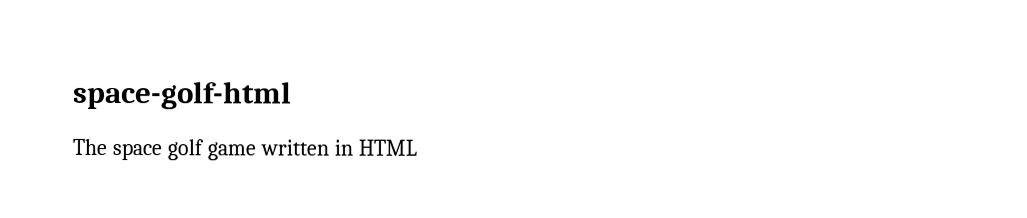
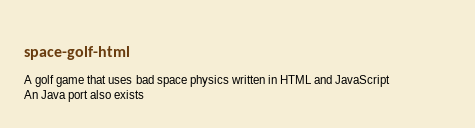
[72,138,417,161] The space golf game written in HTML -> [24,75,391,87] [24,90,145,102] A golf game that uses bad space physics written in HTML and JavaScript // An Java port also exists

